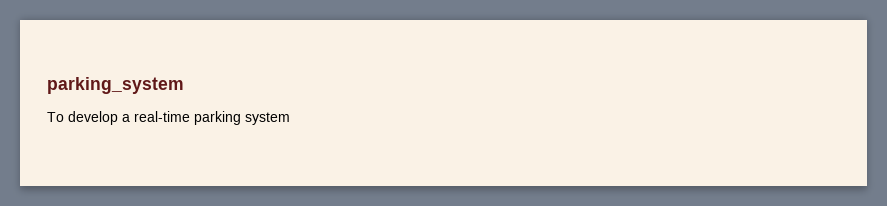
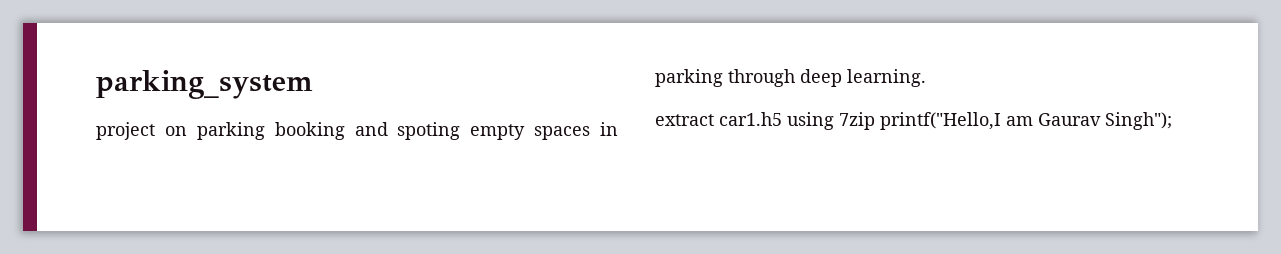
[47,111,290,125] To develop a real-time parking system -> [96,122,618,140] [655,69,926,87] [655,112,1172,130] project on parking booking and spoting empty spaces in parking through deep learning. // extract car1.h5 using 7zip printf("Hello,I am Gaurav Singh");

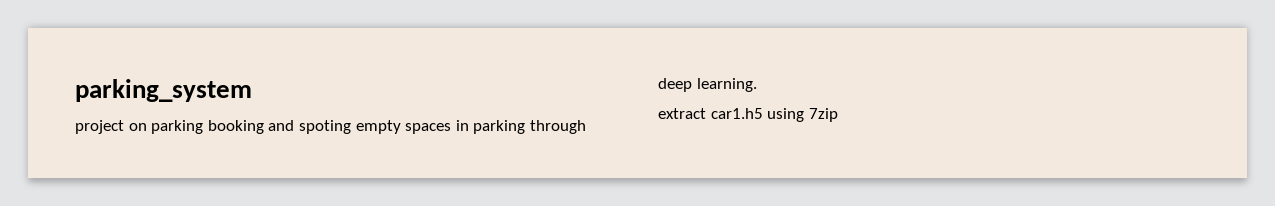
[880,112,1172,130] printf("Hello,I am Gaurav Singh"); -> (838, 115) none

